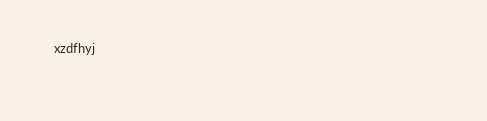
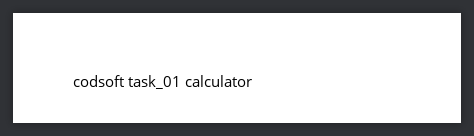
[54,43,95,55] xzdfhyj -> [73,75,253,89] codsoft task_01 calculator

